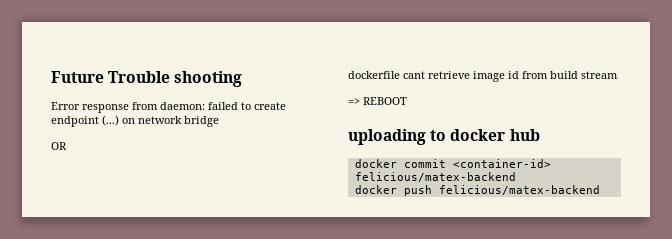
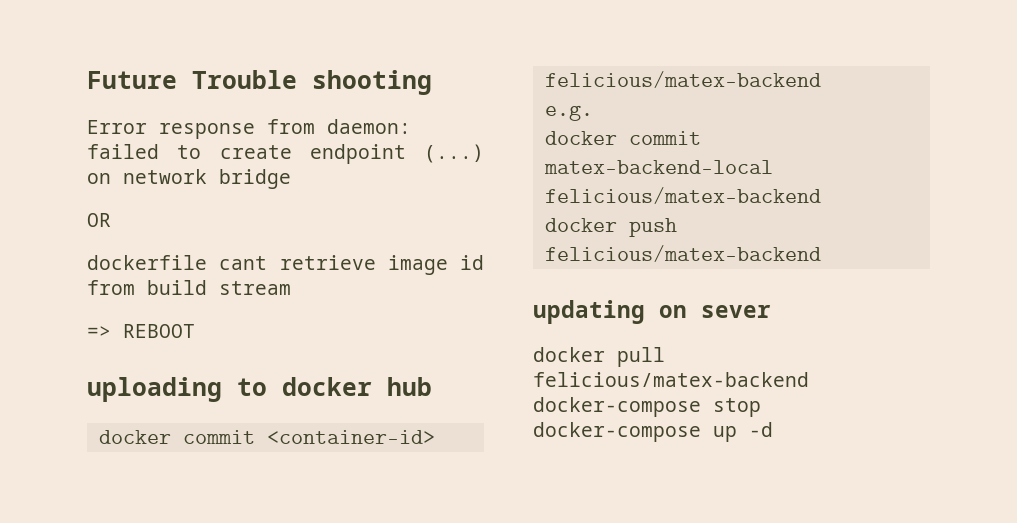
[354,185,600,196] docker push felicious/matex-backend -> [544,105,593,121] [544,131,701,145] [543,160,773,174] [544,187,821,204] [544,218,677,237] [544,245,821,262] [533,300,771,324] [533,347,665,367] [533,372,809,387] [533,397,761,417] [533,422,773,442] e.g. // docker commit matex-backend-local felicious/matex-backend // docker push felicious/matex-backend // updating on sever // docker pull felicious/matex-backend docker-compose stop docker-compose up -d

